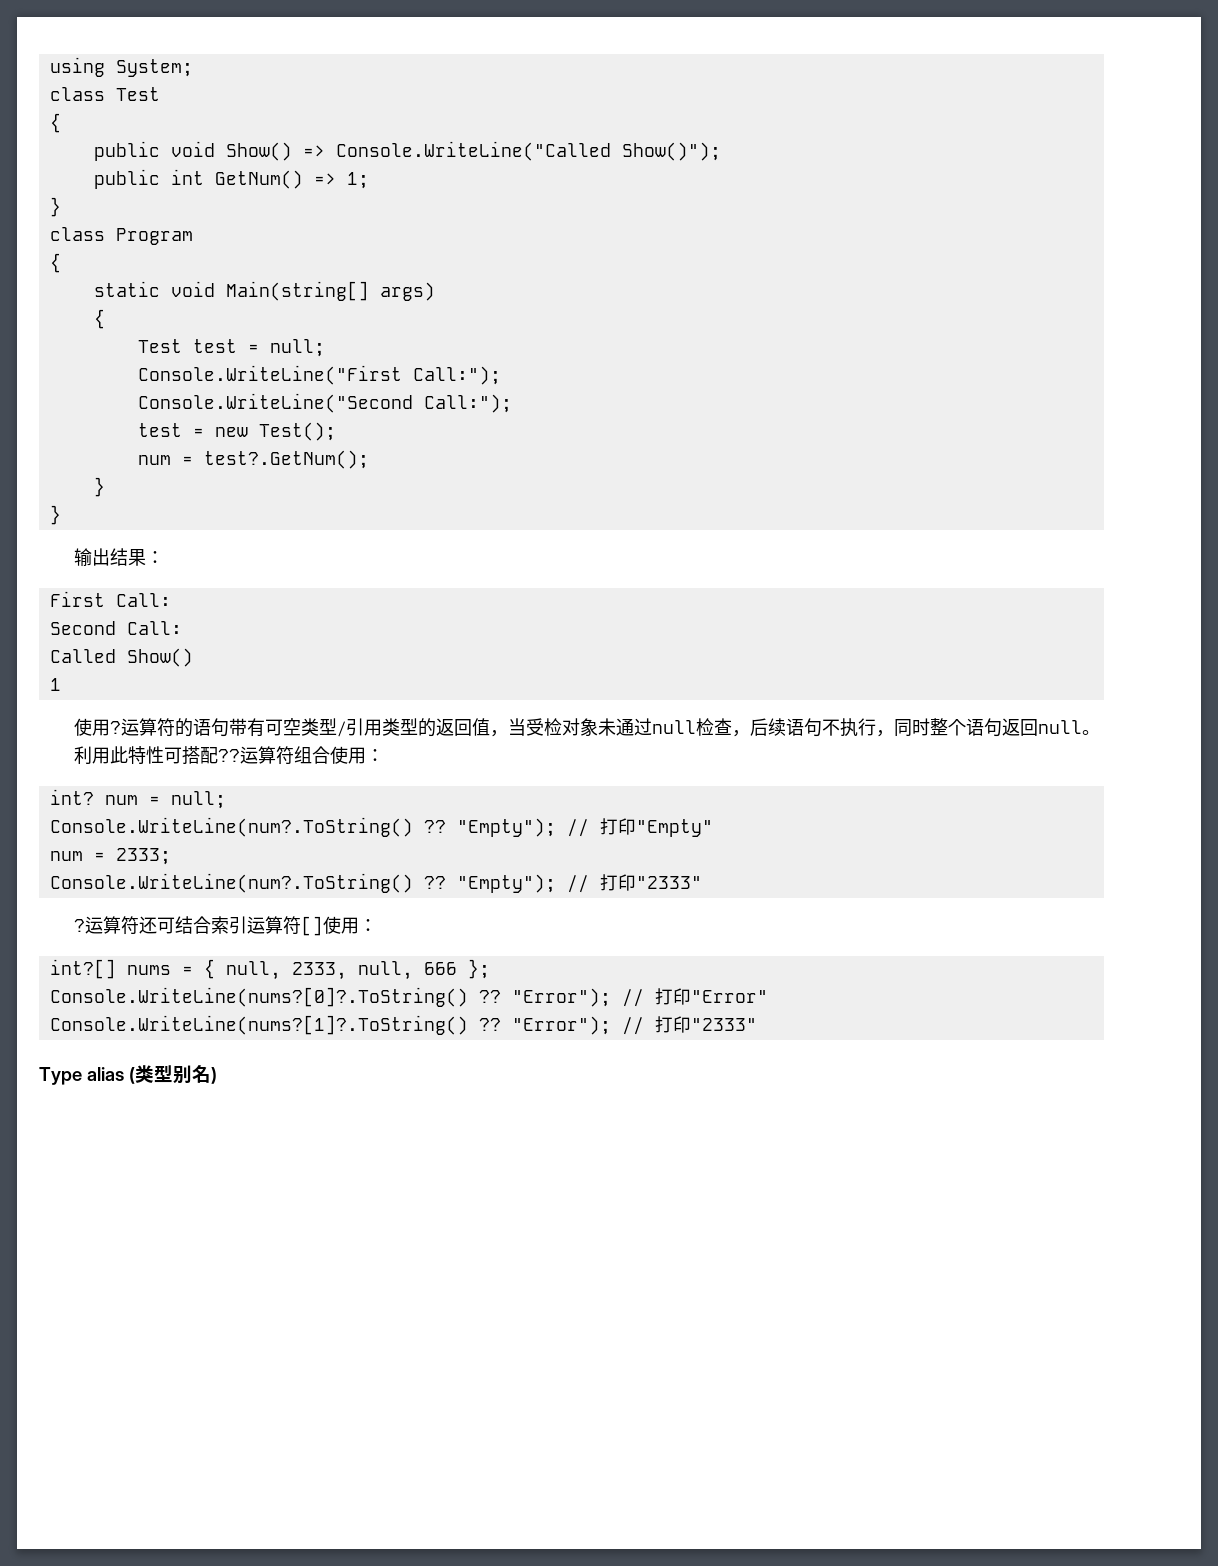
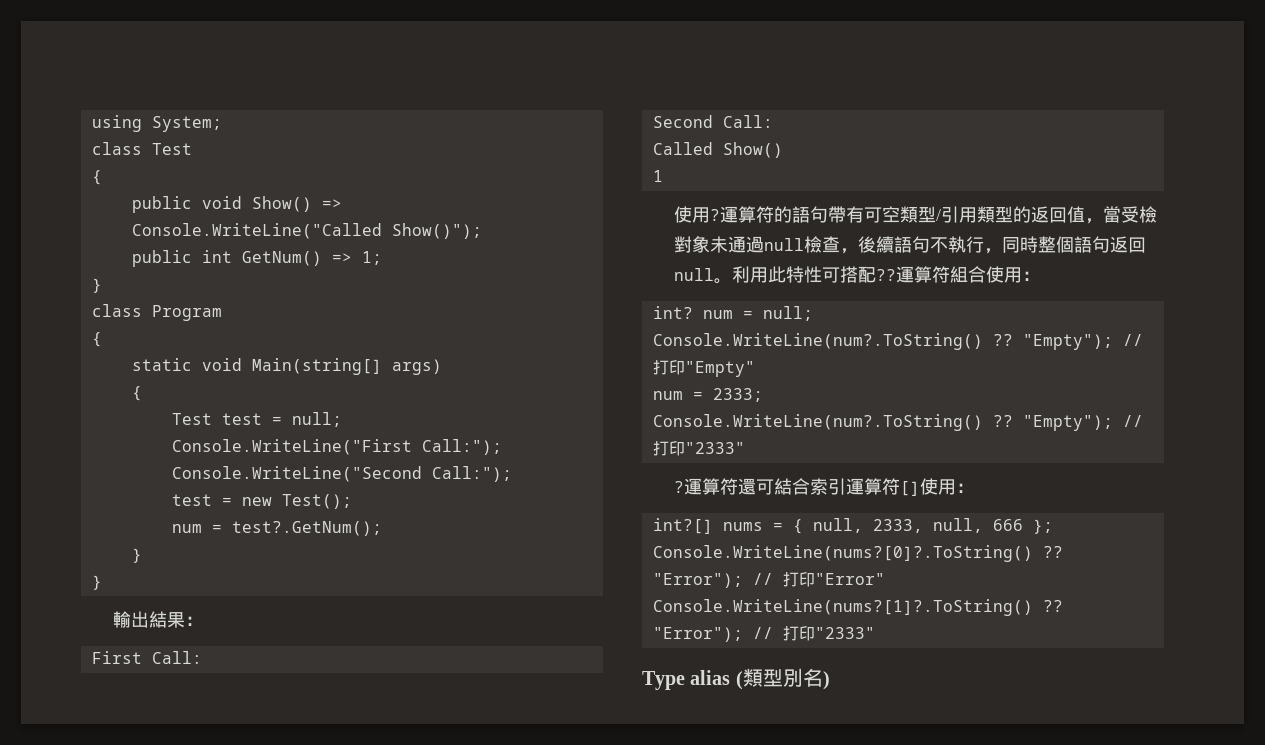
[73,548,128,567] 输出结 -> [112,611,167,628] 輸出結
[120,718,319,737] 运算符的语句带有可空类 -> [719,206,918,223] 運算符的語句帶有可空類
[381,718,400,736] 类 -> [976,206,995,223] 類
[507,718,984,737] 当受检对象未通过null检查，后续语句不执行，同时整个语 -> [1102,206,1157,223] [673,236,1092,254] 當受檢對象未通過null檢查，後續語句不執行，同時整個語
[239,746,312,765] 运算符组 -> [895,266,968,283] 運算符組
[84,916,265,935] 运算符还可结合索引运 -> [683,478,864,495] 運算符還可結合索引運
[134,1065,192,1084] 类型别 -> [742,668,803,687] 類型別

